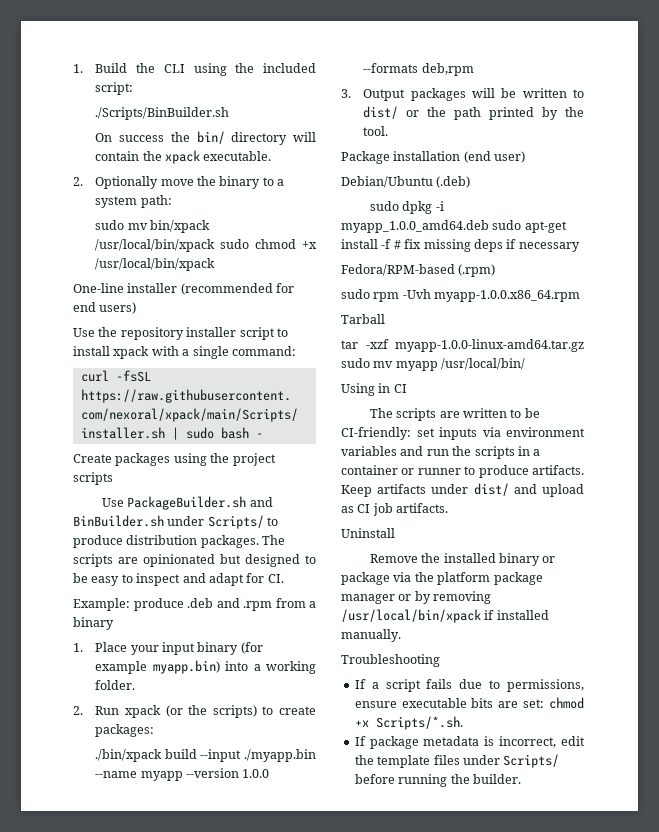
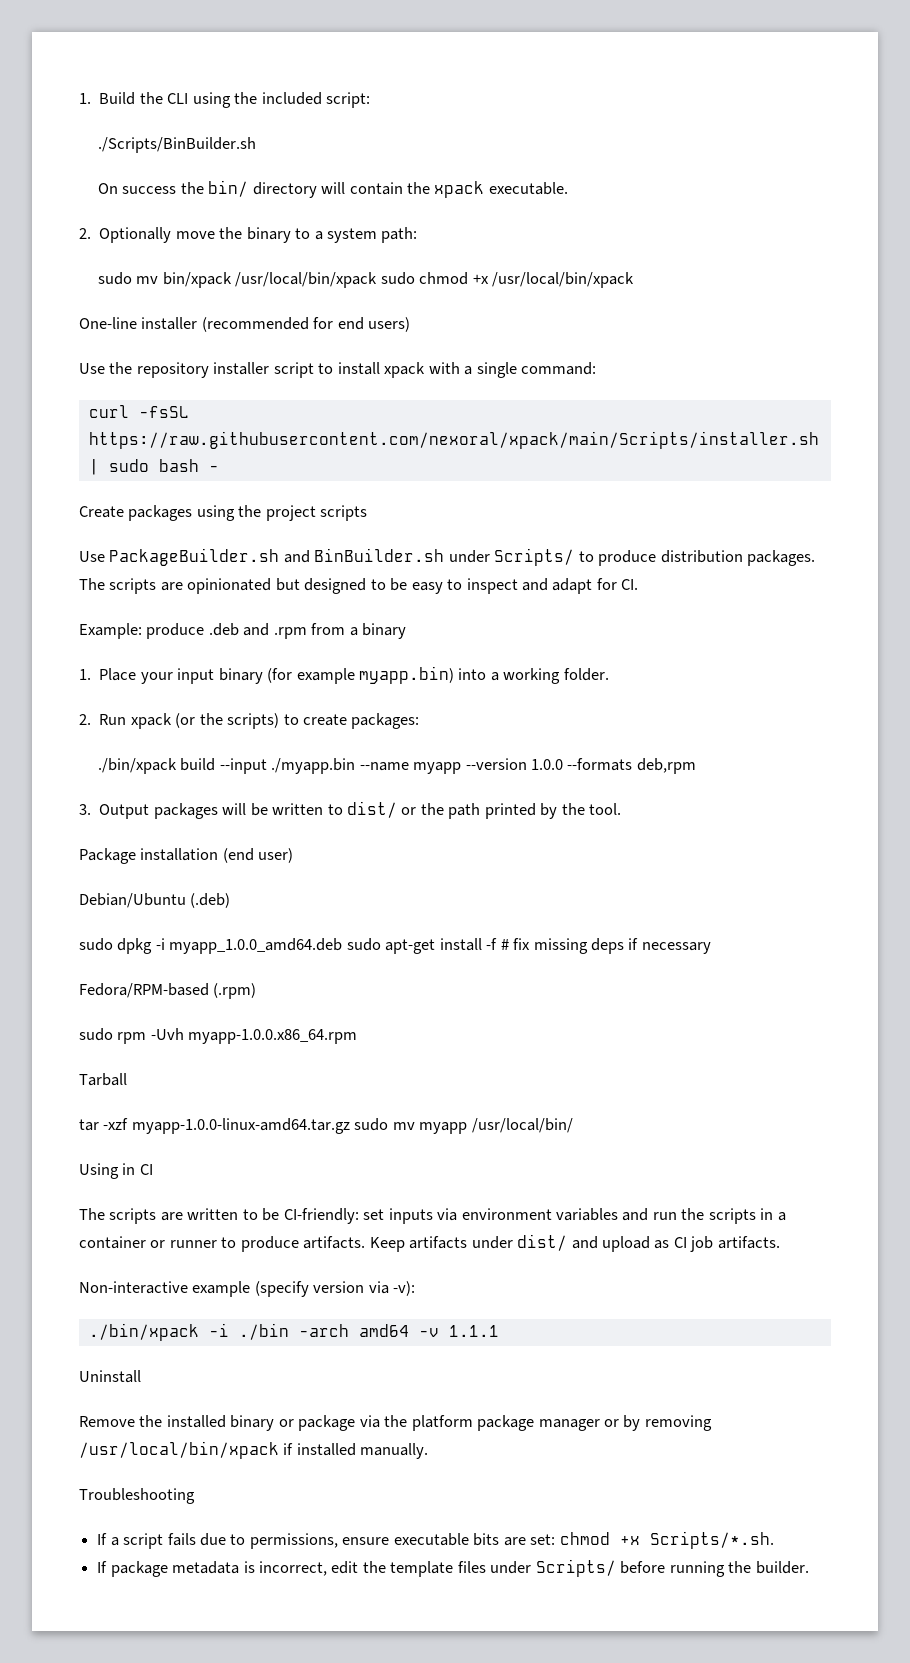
(449, 508) none -> [79,1281,416,1297] [88,1323,499,1341] // Non-interactive example (specify version via -v): // ./bin/xpack -i ./bin -arch amd64 -v 1.1.1

